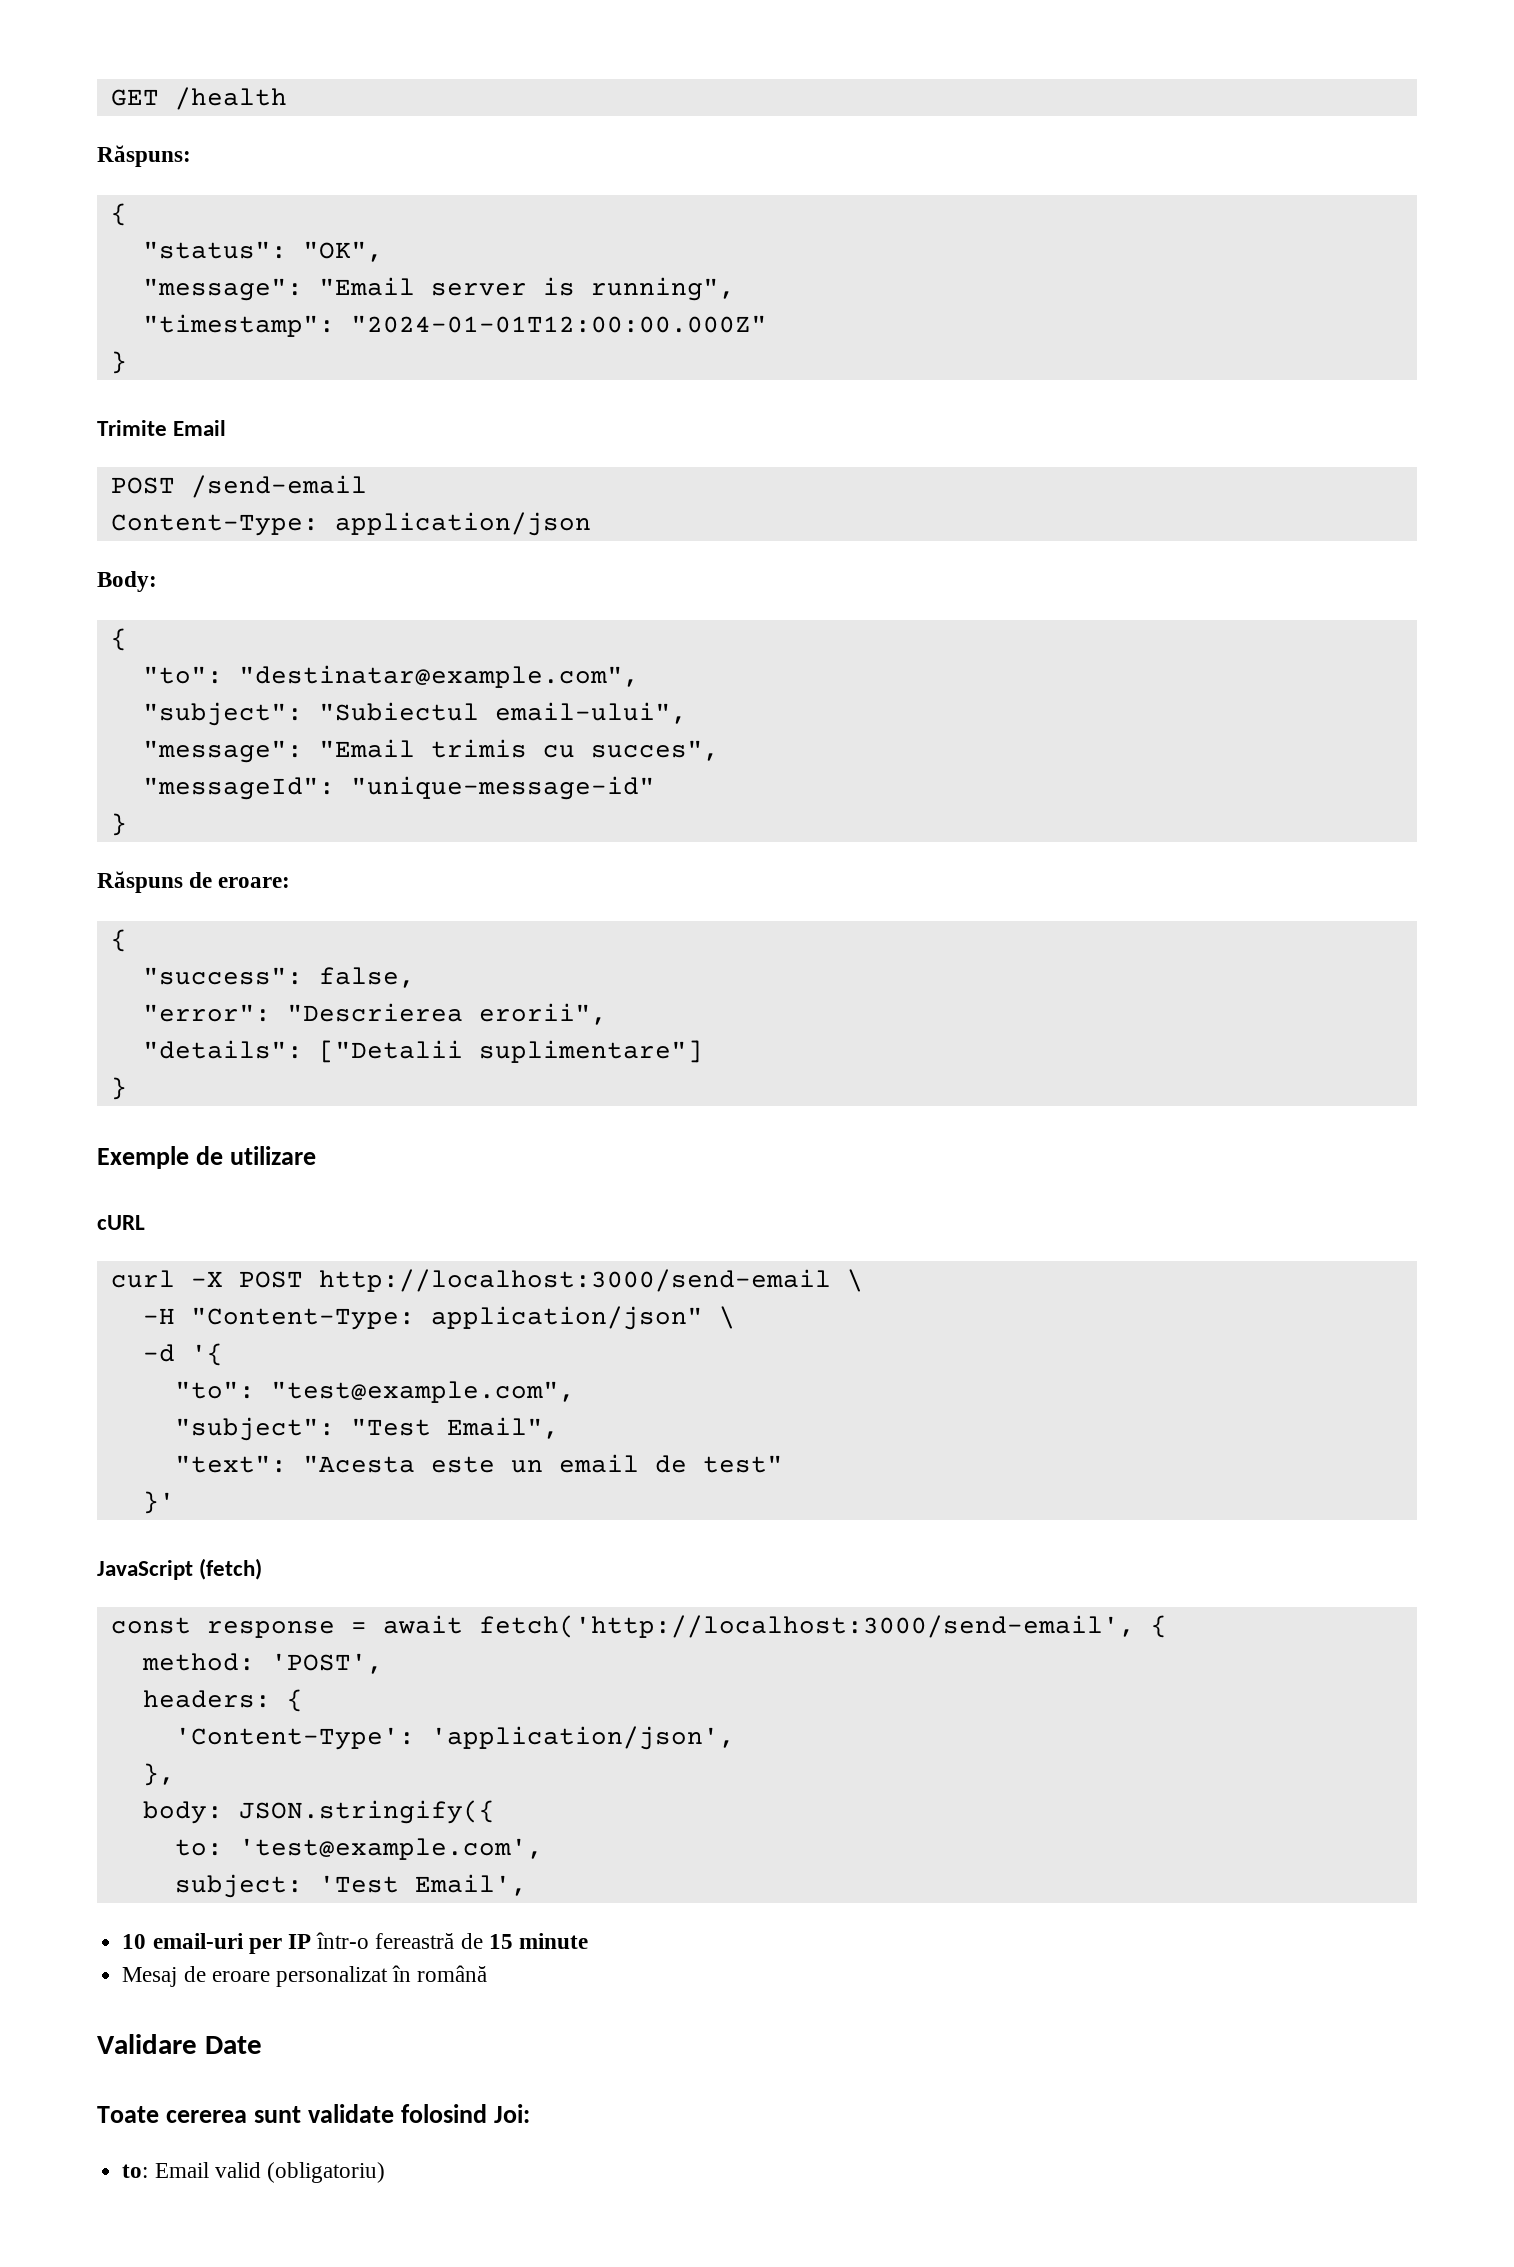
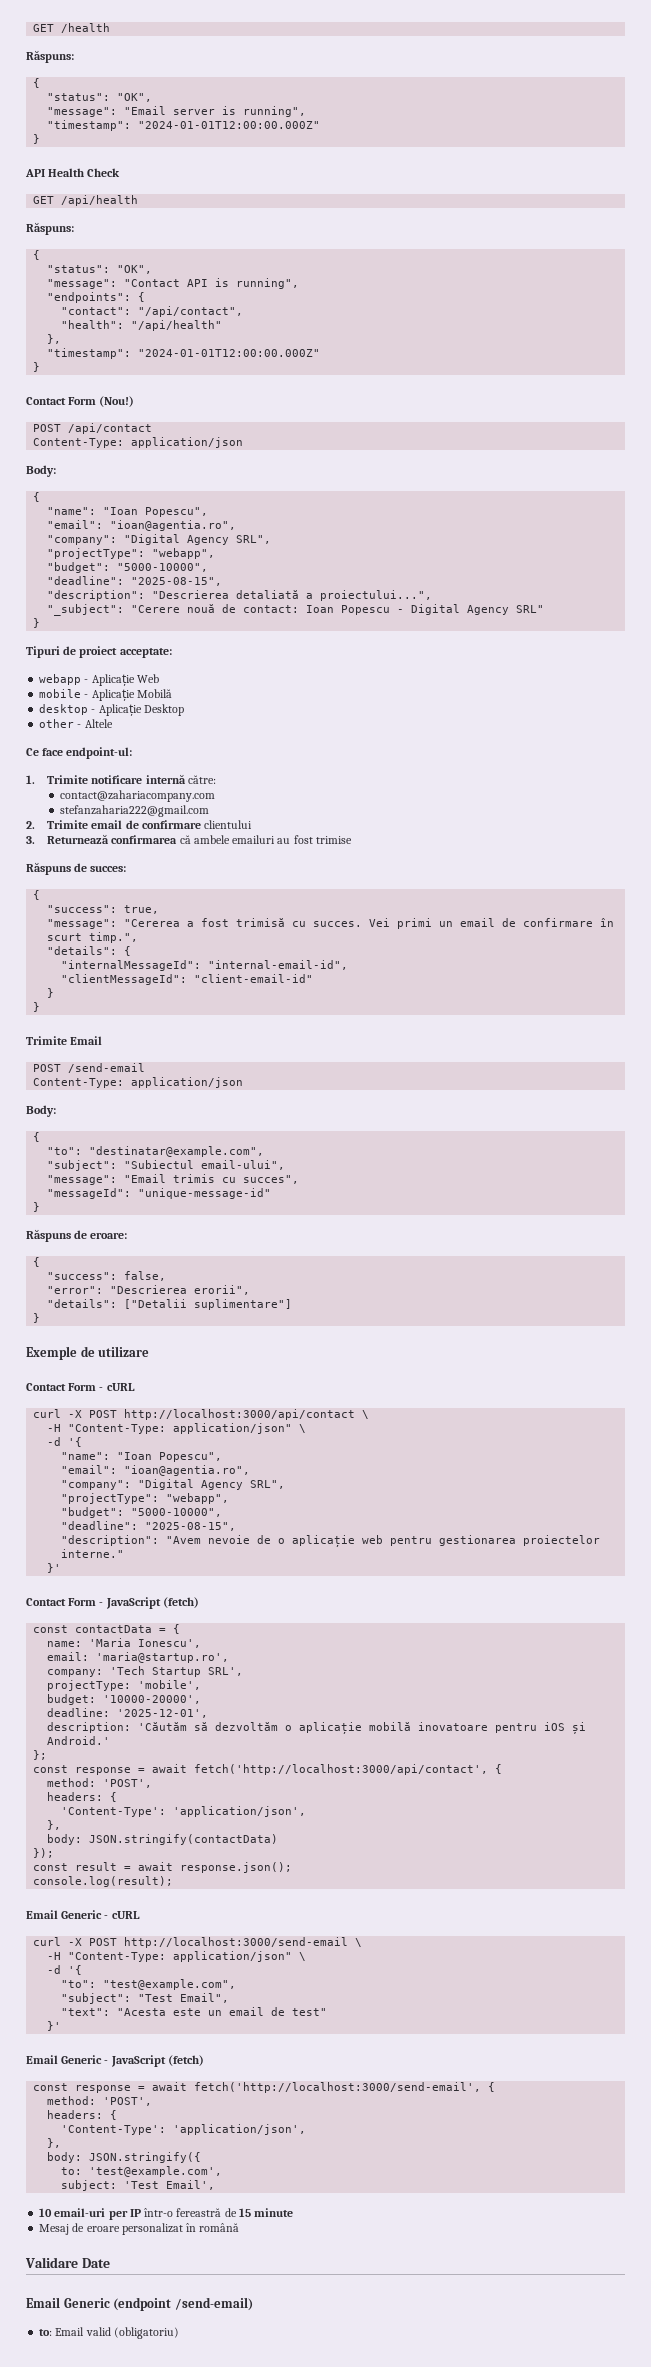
(127, 362) none -> [25,168,121,177] [33,195,139,206] [26,222,74,235] [33,250,41,260] [47,265,153,274] [47,278,300,289] [47,292,146,303] [61,306,244,317] [61,320,223,331] [47,334,62,344] [47,348,321,359] [33,362,41,372] [26,396,135,407] [33,423,153,434] [33,437,244,448] [26,465,56,477] [33,492,41,502] [47,507,209,517] [47,520,237,531] [47,534,272,545] [47,548,216,559] [47,562,209,573] [47,576,223,586] [47,590,433,601] [47,604,545,616] [33,618,41,628] [26,646,172,658] [39,674,159,686] [39,689,172,701] [39,704,184,716] [39,719,113,728] [26,747,133,759] [26,774,216,784] [60,790,216,802] [60,805,210,817] [26,820,253,829] [26,834,352,844] [26,862,127,875] [33,890,41,900] [47,905,160,914] [47,918,615,929] [47,932,139,943] [47,946,132,956] [61,960,349,971] [61,974,314,985] [47,988,55,998] [33,1002,41,1012] // API Health Check // GET /api/health // Răspuns: // { // "status": "OK", // "message": "Contact API is running", // "endpoints": { // "contact": "/api/contact", // "health": "/api/health" // }, // "timestamp": "2024-01-01T12:00:00.000Z" // } // Contact Form (Nou!) // POST /api/contact // Content-Type: application/json // Body: // { // "name": "Ioan Popescu", // "email": "ioan@agentia.ro", // "company": "Digital Agency SRL", // "projectType": "webapp", // "budget": "5000-10000", // "deadline": "2025-08-15", // "description": "Descrierea detaliată a proiectului...", // "_subject": "Cerere nouă de contact: Ioan Popescu - Digital Agency SRL" // } // Tipuri de proiect acceptate: // webapp - Aplicație Web // mobile - Aplicație Mobilă // desktop - Aplicație Desktop // other - Altele // Ce face endpoint-ul: // 1. Trimite notificare internă către: // contact@zahariacompany.com // stefanzaharia222@gmail.com // 2. Trimite email de confirmare clientului // 3. Returnează confirmarea că ambele emailuri au fost trimise // Răspuns de succes: // { // "success": true, // "message": "Cererea a fost trimisă cu succes. Vei primi un email de confirmare în scurt timp.", // "details": { // "internalMessageId": "internal-email-id", // "clientMessageId": "client-email-id" // } // }
(317, 1155) none -> [26,1383,135,1391] [33,1409,370,1420] [47,1423,307,1434] [47,1437,83,1447] [61,1452,223,1462] [61,1465,251,1476] [61,1479,286,1490] [61,1493,230,1504] [61,1507,223,1518] [61,1521,237,1531] [61,1535,601,1547] [61,1549,125,1558] [47,1563,62,1573] [26,1597,199,1609] [33,1624,181,1634] [47,1638,202,1648] [47,1652,230,1663] [47,1666,244,1677] [47,1680,202,1691] [47,1694,202,1705] [47,1708,209,1718] [47,1722,587,1734] [47,1736,111,1745] [33,1750,48,1760] [33,1764,503,1775] [47,1778,153,1788] [47,1792,118,1802] [61,1806,307,1817] [47,1820,62,1830] [47,1834,279,1845] [33,1848,55,1858] [33,1862,293,1873] [33,1876,174,1887] [26,1910,109,1919] Contact Form - cURL // curl -X POST http://localhost:3000/api/contact \ // -H "Content-Type: application/json" \ // -d '{ // "name": "Ioan Popescu", // "email": "ioan@agentia.ro", // "company": "Digital Agency SRL", // "projectType": "webapp", // "budget": "5000-10000", // "deadline": "2025-08-15", // "description": "Avem nevoie de o aplicație web pentru gestionarea proiectelor interne." // }' // Contact Form - JavaScript (fetch) // const contactData = { // name: 'Maria Ionescu', // email: 'maria@startup.ro', // company: 'Tech Startup SRL', // projectType: 'mobile', // budget: '10000-20000', // deadline: '2025-12-01', // description: 'Căutăm să dezvoltăm o aplicație mobilă inovatoare pentru iOS și Android.' // }; // const response = await fetch('http://localhost:3000/api/contact', { // method: 'POST', // headers: { // 'Content-Type': 'application/json', // }, // body: JSON.stringify(contactData) // }); // const result = await response.json(); // console.log(result); // Email Generic -
(175, 1502) none -> [26,2055,109,2064] Email Generic -
[97,2104,531,2123] Toate cererea sunt validate folosind Joi: -> [26,2297,253,2311] Email Generic (endpoint /send-email)

